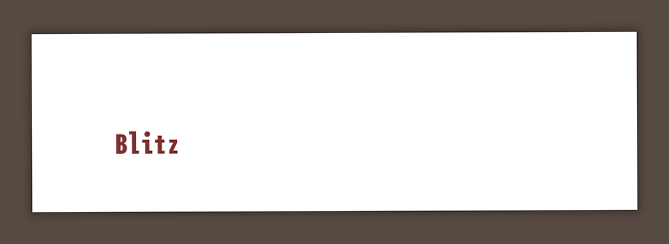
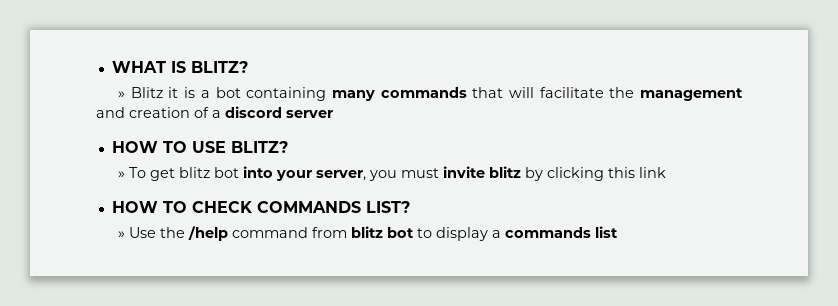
[115,130,181,154] Blitz -> [111,61,248,73] [118,87,743,101] [96,106,333,118] [111,141,288,153] [118,166,667,181] [111,201,410,213] [118,226,619,241] WHAT IS BLITZ? // » Blitz it is a bot containing many commands that will facilitate the management and creation of a discord server // HOW TO USE BLITZ? // » To get blitz bot into your server, you must invite blitz by clicking this link // HOW TO CHECK COMMANDS LIST? // » Use the /help command from blitz bot to display a commands list

